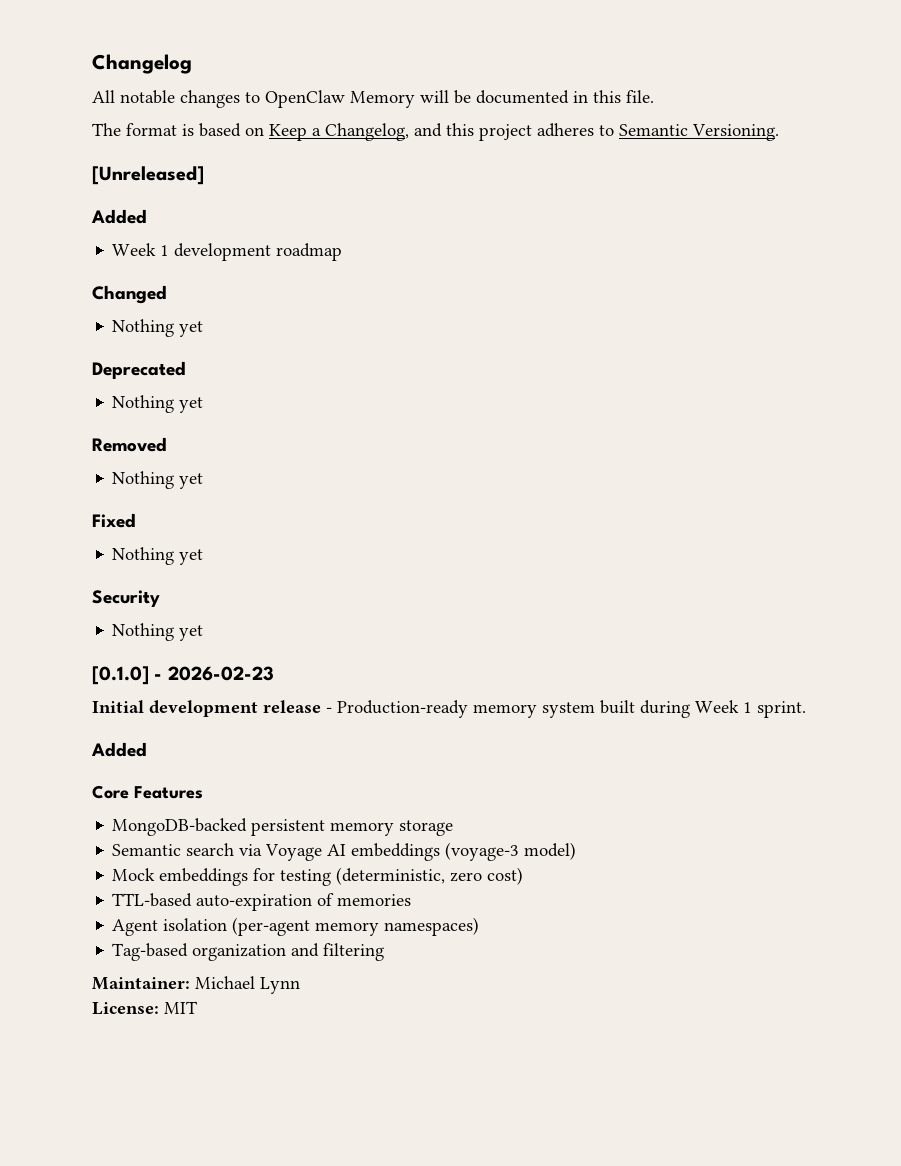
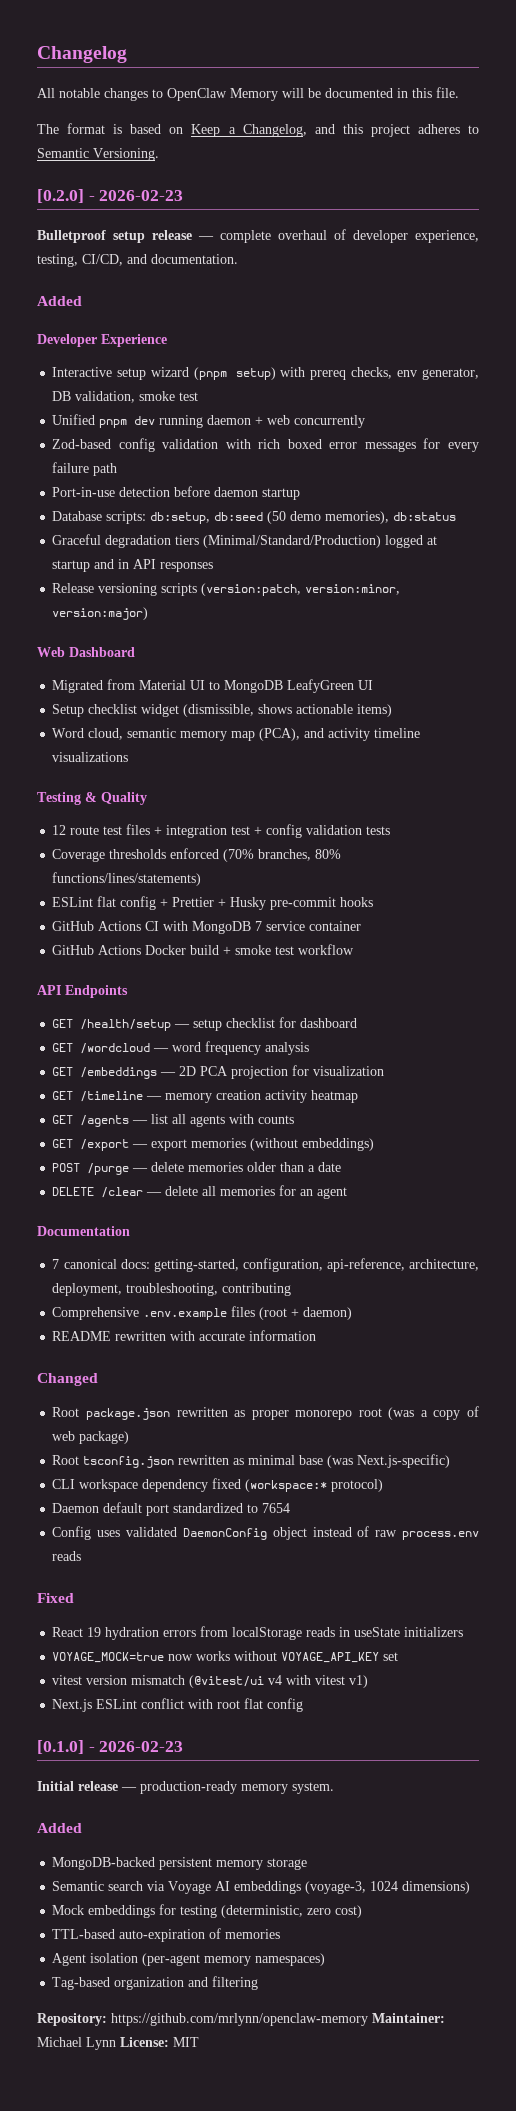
[92,166,204,185] [91,209,147,224] [112,243,343,261] [92,285,167,304] [112,319,204,337] [92,361,186,379] [112,395,204,413] [92,437,167,452] [112,471,204,489] [92,513,136,528] [112,547,204,565] [92,590,160,607] [112,623,204,641] [92,666,274,685] [92,700,806,718] [91,742,147,757] [92,785,203,799] [Unreleased] // Added // Week 1 development roadmap // Changed // Nothing yet // Deprecated // Nothing yet // Removed // Nothing yet // Fixed // Nothing yet // Security // Nothing yet // [0.1.0] - 2026-02-23 // Initial development release - Production-ready memory system built during Week 1 sprint. // Added // Core Features -> [37,189,184,203] [37,229,479,243] [37,254,238,267] [37,296,82,306] [37,334,167,347] [52,367,480,380] [52,391,199,403] [52,414,366,428] [52,438,480,452] [52,462,118,476] [52,486,301,500] [52,511,457,524] [52,534,438,548] [52,559,214,572] [52,583,401,596] [52,607,149,620] [37,647,135,657] [52,679,374,693] [52,704,393,717] [52,728,421,741] [52,752,129,762] [37,792,147,805] [52,824,391,838] [52,848,342,862] [52,872,202,886] [52,896,374,910] [52,921,362,934] [52,944,355,955] [37,985,128,998] [52,1017,358,1031] [52,1041,310,1055] [52,1065,385,1079] [52,1090,359,1103] [52,1114,295,1127] [52,1138,375,1151] [52,1162,342,1175] [52,1185,348,1199] [37,1226,130,1236] [52,1258,480,1272] [52,1283,292,1296] [52,1306,353,1320] [52,1330,317,1341] [37,1373,98,1386] [52,1406,480,1420] [52,1431,130,1444] [52,1454,451,1468] [52,1478,384,1492] [52,1502,291,1516] [52,1526,479,1540] [52,1551,82,1561] [37,1593,74,1603] [52,1626,464,1640] [52,1651,399,1663] [52,1675,369,1688] [52,1698,304,1712] [37,1740,184,1754] [37,1781,334,1794] [37,1823,82,1833] [0.2.0] - 2026-02-23 // Bulletproof setup release — complete overhaul of developer experience, testing, CI/CD, and documentation. // Added // Developer Experience // Interactive setup wizard (pnpm setup) with prereq checks, env generator, DB validation, smoke test // Unified pnpm dev running daemon + web concurrently // Zod-based config validation with rich boxed error messages for every failure path // Port-in-use detection before daemon startup // Database scripts: db:setup, db:seed (50 demo memories), db:status // Graceful degradation tiers (Minimal/Standard/Production) logged at startup and in API responses // Release versioning scripts (version:patch, version:minor, version:major) // Web Dashboard // Migrated from Material UI to MongoDB LeafyGreen UI // Setup checklist widget (dismissible, shows actionable items) // Word cloud, semantic memory map (PCA), and activity timeline visualizations // Testing & Quality // 12 route test files + integration test + config validation tests // Coverage thresholds enforced (70% branches, 80% functions/lines/statements) // ESLint flat config + Prettier + Husky pre-commit hooks // GitHub Actions CI with MongoDB 7 service container // GitHub Actions Docker build + smoke test workflow // API Endpoints // GET /health/setup — setup checklist for dashboard // GET /wordcloud — word frequency analysis // GET /embeddings — 2D PCA projection for visualization // GET /timeline — memory creation activity heatmap // GET /agents — list all agents with counts // GET /export — export memories (without embeddings) // POST /purge — delete memories older than a date // DELETE /clear — delete all memories for an agent // Documentation // 7 canonical docs: getting-started, configuration, api-reference, architecture, deployment, troubleshooting, contributing // Comprehensive .env.example files (root + daemon) // README rewritten with accurate information // Changed // Root package.json rewritten as proper monorepo root (was a copy of web package) // Root tsconfig.json rewritten as minimal base (was Next.js-specific) // CLI workspace dependency fixed (workspace:* protocol) // Daemon default port standardized to 7654 // Config uses validated DaemonConfig object instead of raw process.env reads // Fixed // React 19 hydration errors from localStorage reads in useState initializers // VOYAGE_MOCK=true now works without VOYAGE_API_KEY set // vitest version mismatch (@vitest/ui v4 with vitest v1) // Next.js ESLint conflict with root flat config // [0.1.0] - 2026-02-23 // Initial release — production-ready memory system. // Added
[445,842,577,861] (voyage-3 model) -> [305,1881,471,1894] (voyage-3, 1024 dimensions)
(385, 952) none -> [37,2013,368,2026] Repository: https://github.com/mrlynn/openclaw-memory
(300, 985) // -> (116, 2043) none

